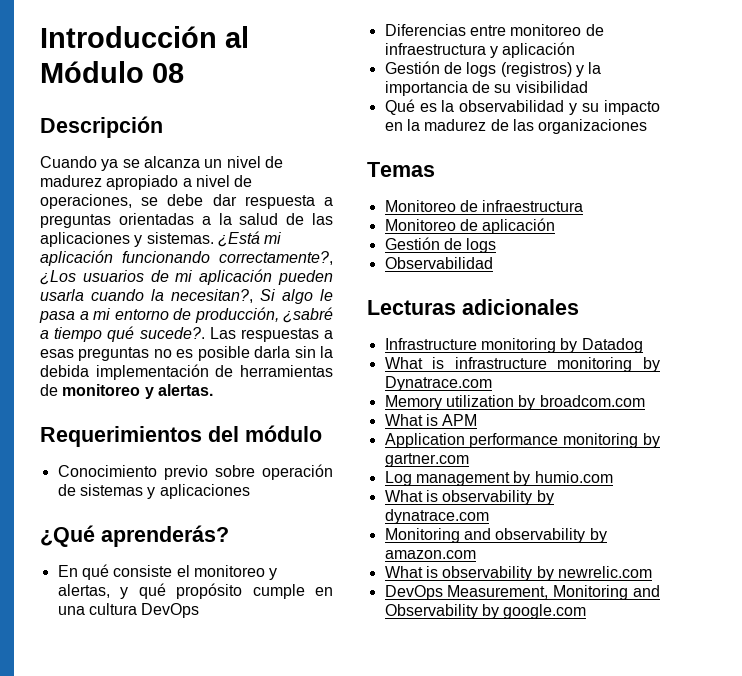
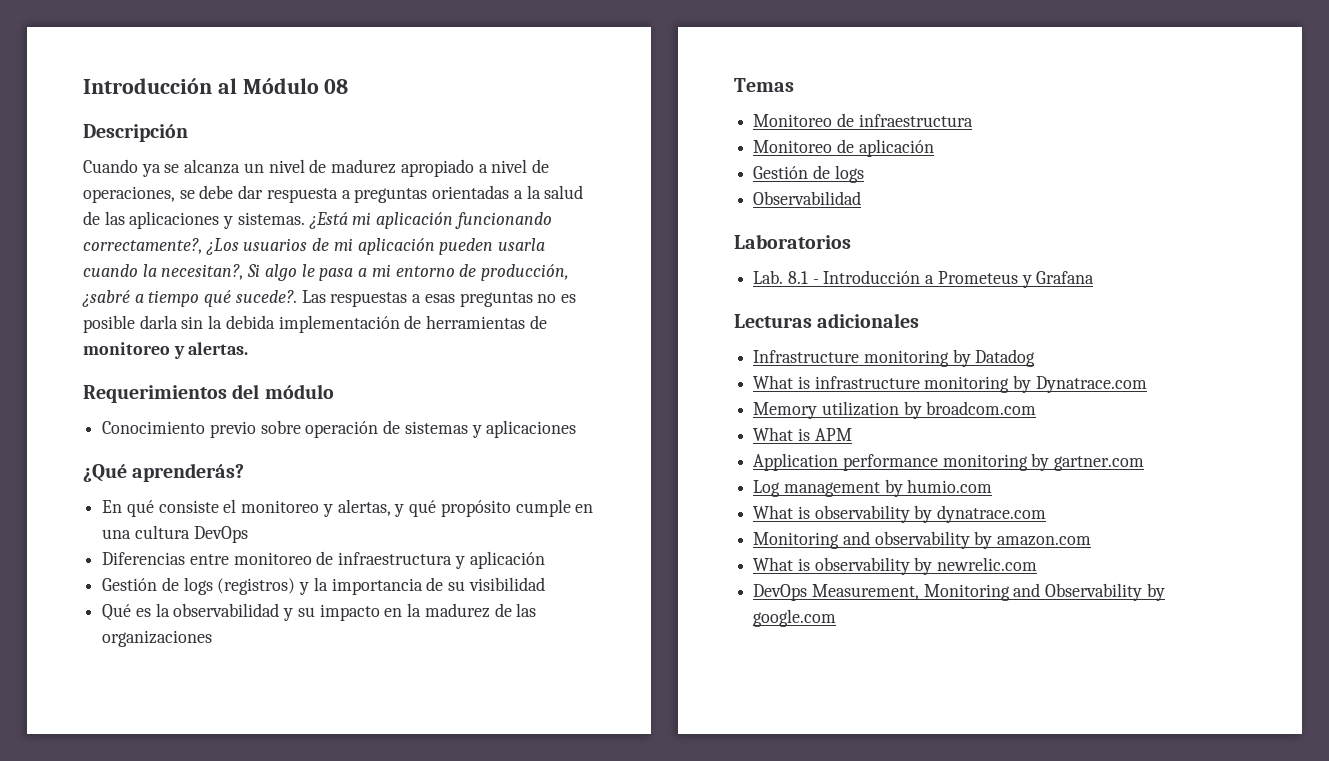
(493, 263) none -> [734,234,851,249] [753,270,1095,288] // Laboratorios // Lab. 8.1 - Introducción a Prometeus y Grafana

